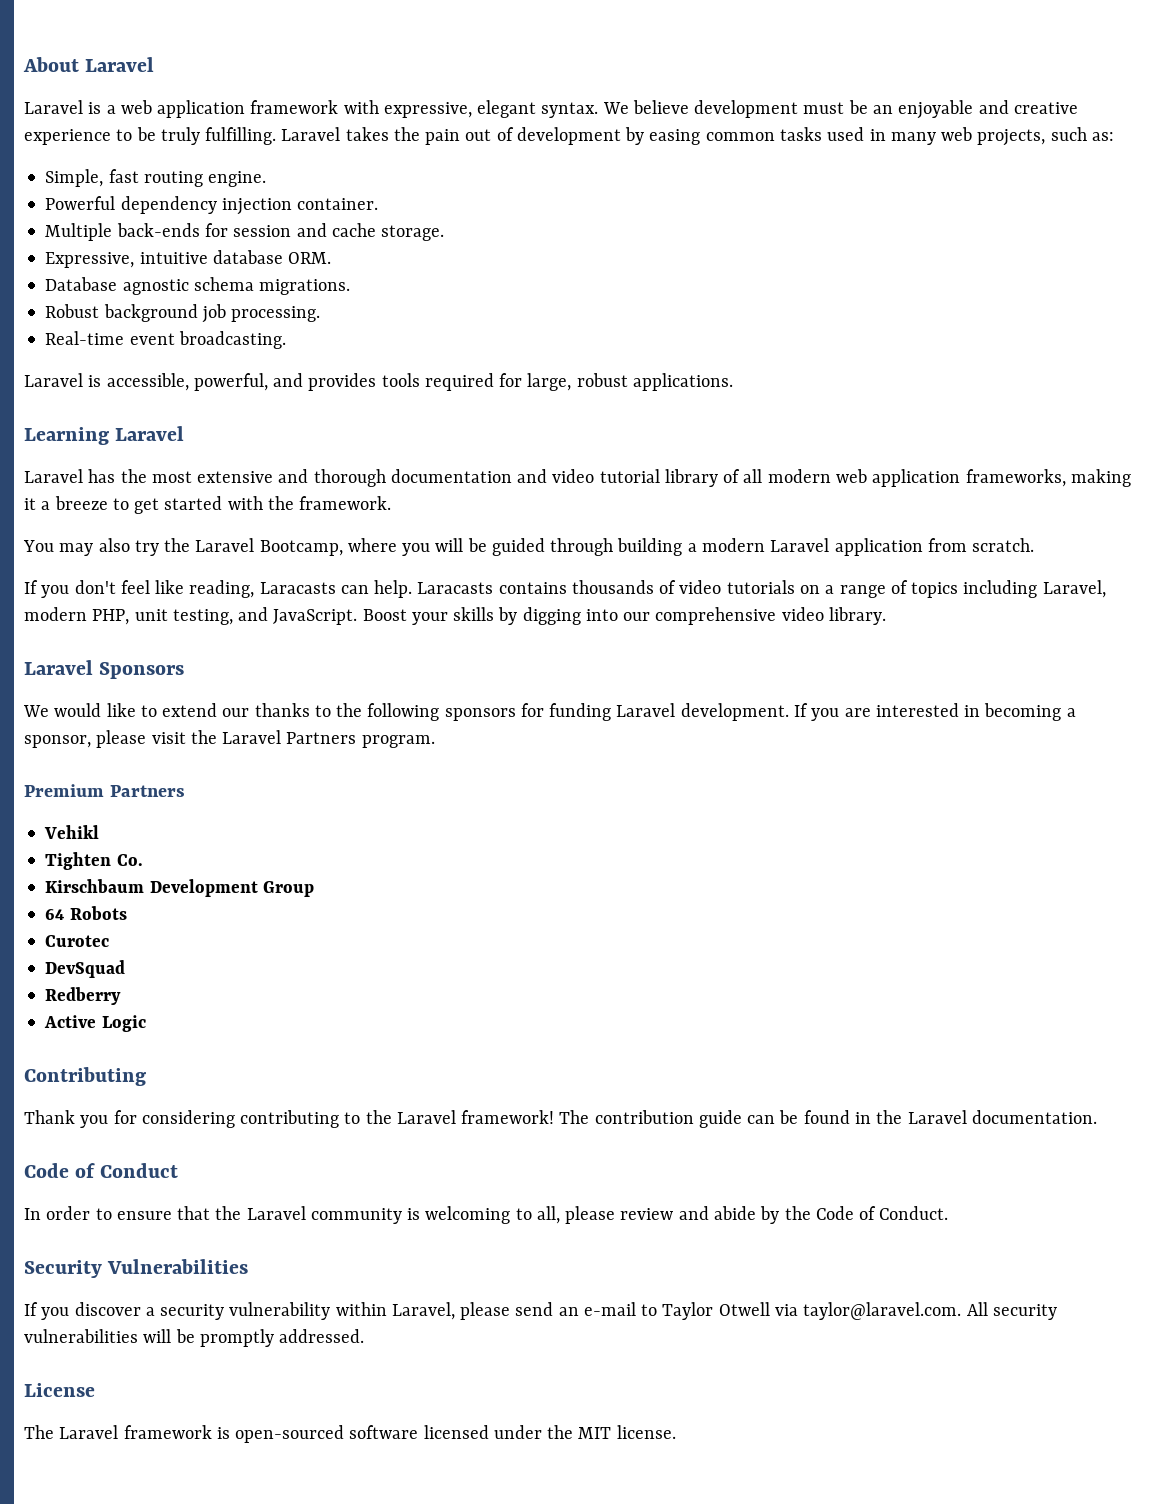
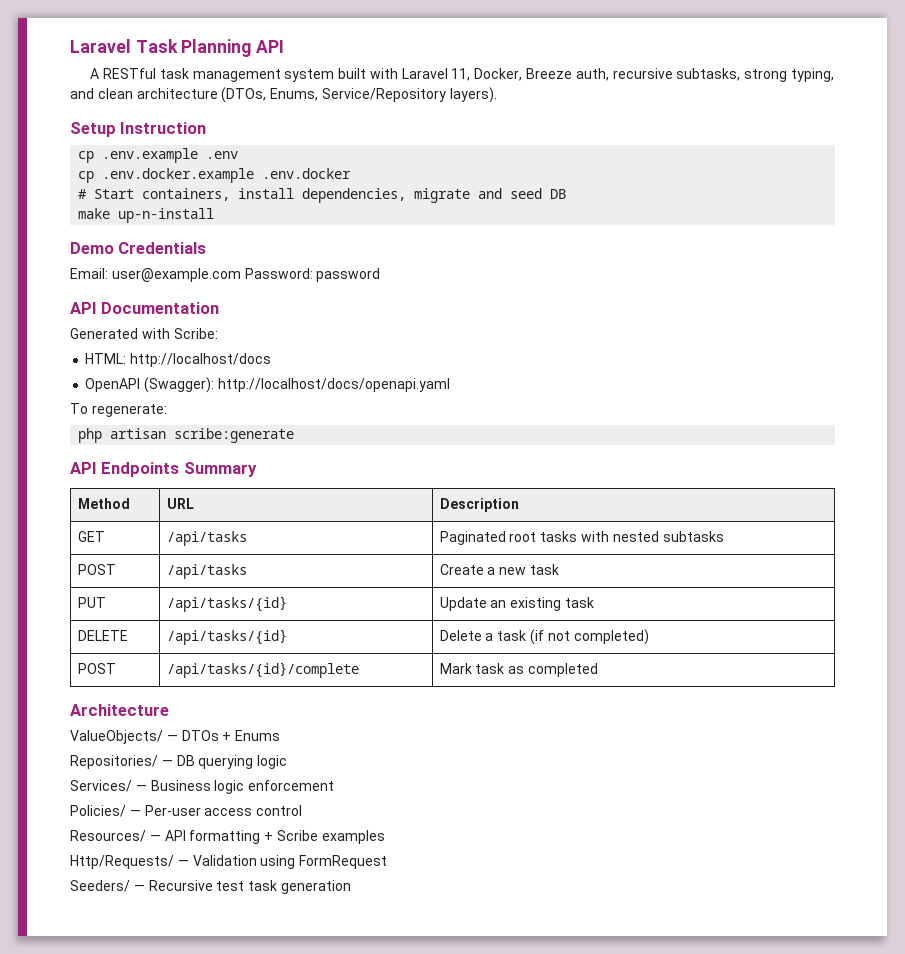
[23,57,155,72] [24,100,1078,119] [24,127,1114,146] [45,169,267,187] [45,196,379,215] [45,223,445,241] [45,250,332,268] [45,277,351,295] [45,304,321,323] [45,331,286,349] [24,373,733,391] [24,426,185,445] [24,469,1131,487] [24,496,392,514] [23,538,1035,556] [24,580,1106,598] [24,607,886,625] [24,660,185,679] [23,703,1076,721] [24,730,435,748] [24,784,185,797] [44,825,100,839] [45,852,143,870] [45,879,314,897] [45,906,127,920] [45,935,110,947] [45,960,126,978] [45,987,122,1005] [44,1015,146,1032] [24,1067,146,1086] [24,1110,1097,1128] [24,1163,179,1178] [24,1206,949,1224] [24,1259,249,1278] [24,1302,1057,1320] [24,1329,365,1347] [24,1383,95,1397] [24,1425,676,1443] About Laravel // Laravel is a web application framework with expressive, elegant syntax. We believe development must be an enjoyable and creative experience to be truly fulfilling. Laravel takes the pain out of development by easing common tasks used in many web projects, such as: // Simple, fast routing engine. // Powerful dependency injection container. // Multiple back-ends for session and cache storage. // Expressive, intuitive database ORM. // Database agnostic schema migrations. // Robust background job processing. // Real-time event broadcasting. // Laravel is accessible, powerful, and provides tools required for large, robust applications. // Learning Laravel // Laravel has the most extensive and thorough documentation and video tutorial library of all modern web application frameworks, making it a breeze to get started with the framework. // You may also try the Laravel Bootcamp, where you will be guided through building a modern Laravel application from scratch. // If you don't feel like reading, Laracasts can help. Laracasts contains thousands of video tutorials on a range of topics including Laravel, modern PHP, unit testing, and JavaScript. Boost your skills by digging into our comprehensive video library. // Laravel Sponsors // We would like to extend our thanks to the following sponsors for funding Laravel development. If you are interested in becoming a sponsor, please visit the Laravel Partners program. // Premium Partners // Vehikl // Tighten Co. // Kirschbaum Development Group // 64 Robots // Curotec // DevSquad // Redberry // Active Logic // Contributing // Thank you for considering contributing to the Laravel framework! The contribution guide can be found in the Laravel documentation. // Code of Conduct // In order to ensure that the Laravel community is welcoming to all, please review and abide by the Code of Conduct. // Security Vulnerabilities // If you discover a security vulnerability within Laravel, please send an e-mail to Taylor Otwell via taylor@laravel.com. All security vulnerabilities will be promptly addressed. // License // The Laravel framework is open-sourced software licensed under the MIT license. -> [70,39,285,57] [90,68,834,82] [70,87,497,103] [70,122,207,137] [78,148,239,163] [78,168,352,183] [78,188,567,203] [78,208,215,223] [70,242,207,254] [70,268,381,282] [70,302,220,314] [70,328,218,339] [85,353,272,367] [85,377,450,393] [70,403,167,417] [78,428,295,443] [70,462,257,477] [77,498,130,509] [166,498,194,509] [439,498,519,512] [77,531,105,542] [166,531,247,546] [439,531,724,545] [77,564,116,575] [166,564,247,579] [439,564,560,575] [77,597,106,608] [166,596,287,612] [439,597,595,611] [77,630,128,641] [166,629,287,645] [439,629,649,645] [77,663,116,674] [166,662,359,678] [439,663,599,677] [70,704,169,716] [70,730,281,744] [70,755,288,769] [70,780,335,794] [70,805,303,817] [70,830,385,844] [70,855,388,869] [70,880,351,894] Laravel Task Planning API // A RESTful task management system built with Laravel 11, Docker, Breeze auth, recursive subtasks, strong typing, and clean architecture (DTOs, Enums, Service/Repository layers). // Setup Instruction // cp .env.example .env // cp .env.docker.example .env.docker // # Start containers, install dependencies, migrate and seed DB // make up-n-install // Demo Credentials // Email: user@example.com Password: password // API Documentation // Generated with Scribe: // HTML: http://localhost/docs // OpenAPI (Swagger): http://localhost/docs/openapi.yaml // To regenerate: // php artisan scribe:generate // API Endpoints Summary // Method | URL | Description // GET | /api/tasks | Paginated root tasks with nested subtasks // POST | /api/tasks | Create a new task // PUT | /api/tasks/{id} | Update an existing task // DELETE | /api/tasks/{id} | Delete a task (if not completed) // POST | /api/tasks/{id}/complete | Mark task as completed // Architecture // ValueObjects/ — DTOs + Enums // Repositories/ — DB querying logic // Services/ — Business logic enforcement // Policies/ — Per-user access control // Resources/ — API formatting + Scribe examples // Http/Requests/ — Validation using FormRequest // Seeders/ — Recursive test task generation

